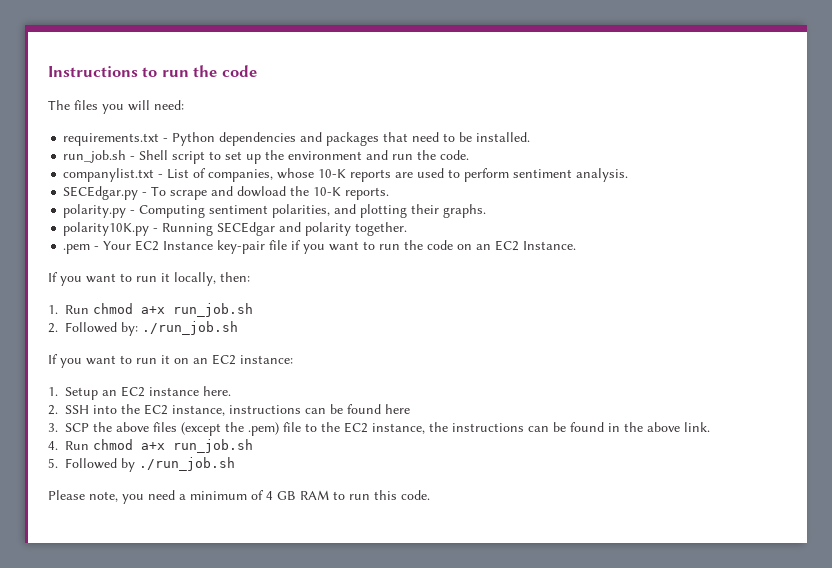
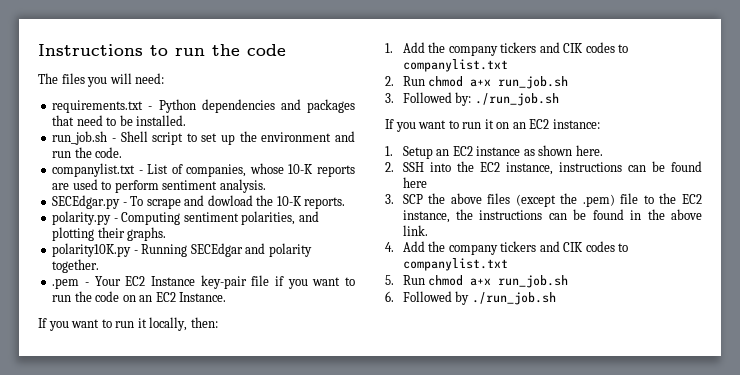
[65,303,254,317] [48,323,58,333] Run chmod a+x run_job.sh // 2. -> [402,42,629,56] [402,59,508,72] [385,76,569,89] [385,93,394,103] Add the company tickers and CIK codes to companylist.txt // 2. Run chmod a+x run_job.sh // 3.
(200, 391) none -> [523,145,573,156] as shown
[65,439,254,453] [48,458,58,468] Run chmod a+x run_job.sh // 5. -> [402,241,629,255] [402,258,508,271] [385,275,569,288] [385,291,394,302] Add the company tickers and CIK codes to companylist.txt // 5. Run chmod a+x run_job.sh // 6.
[48,490,430,504] // Please note, you need a minimum of 4 GB RAM to run this code. -> (556, 298) none

